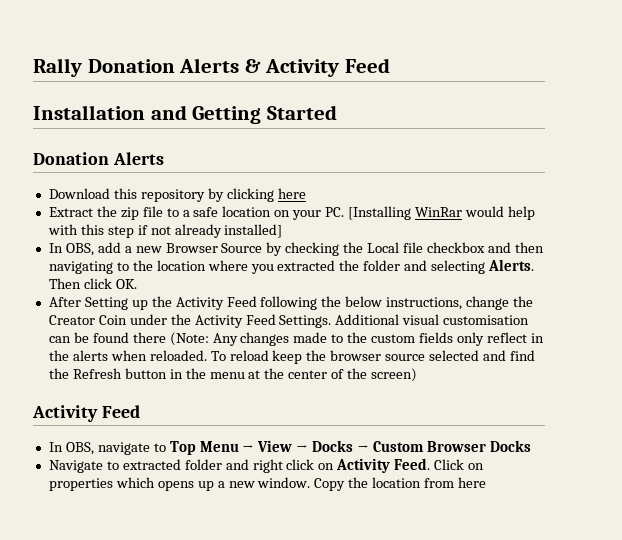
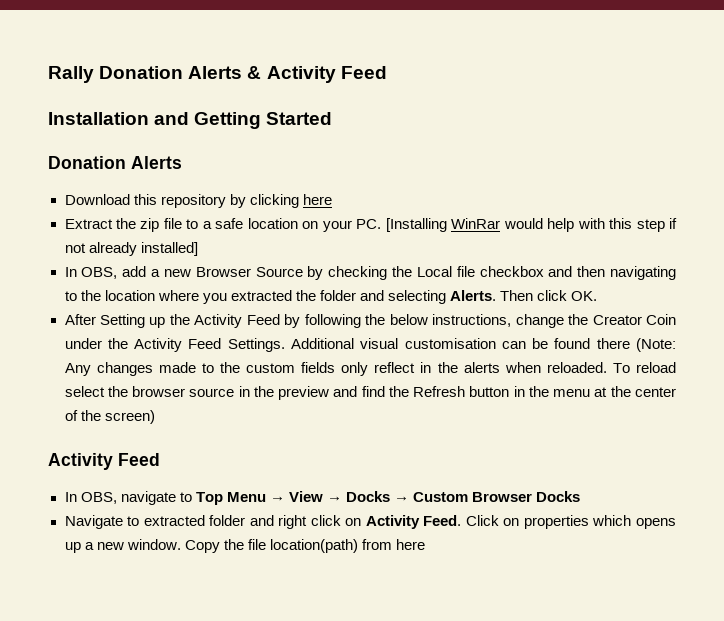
(257, 301) none -> [284,314,301,328] by
[272,350,303,364] keep -> [64,386,105,397] select
[429,350,480,361] selected -> [238,386,330,400] in the preview
[372,477,422,488] location -> [247,539,358,553] file location(path)

